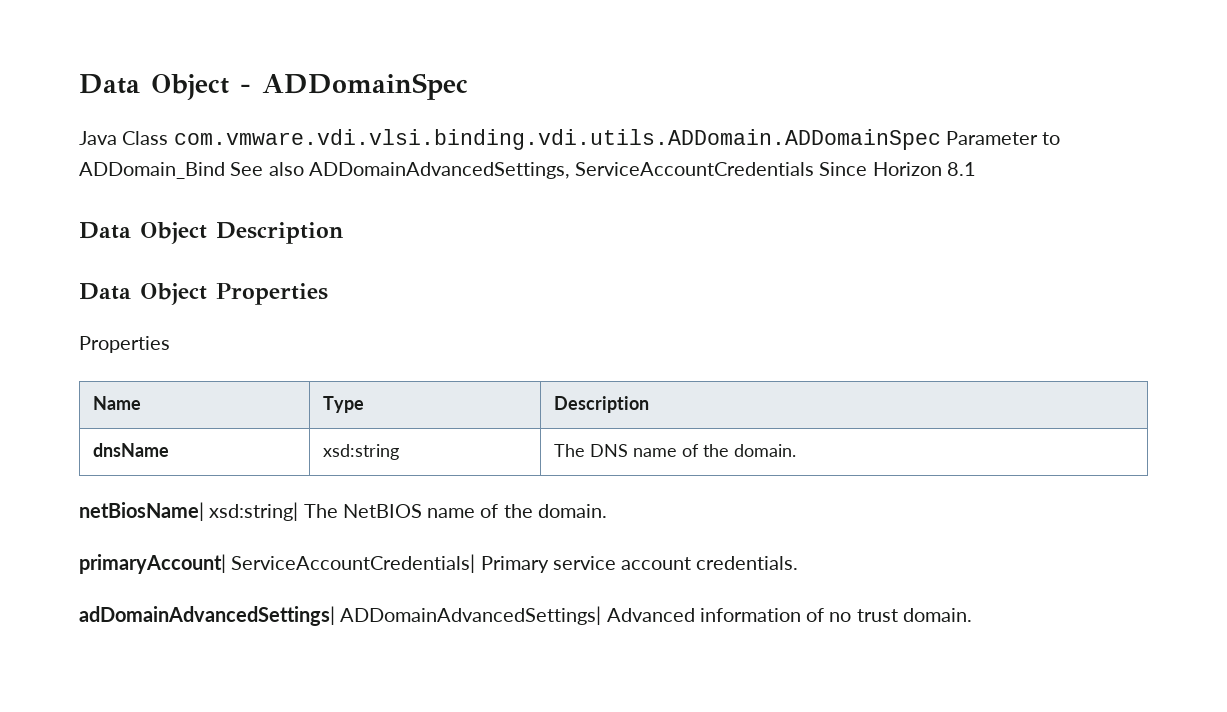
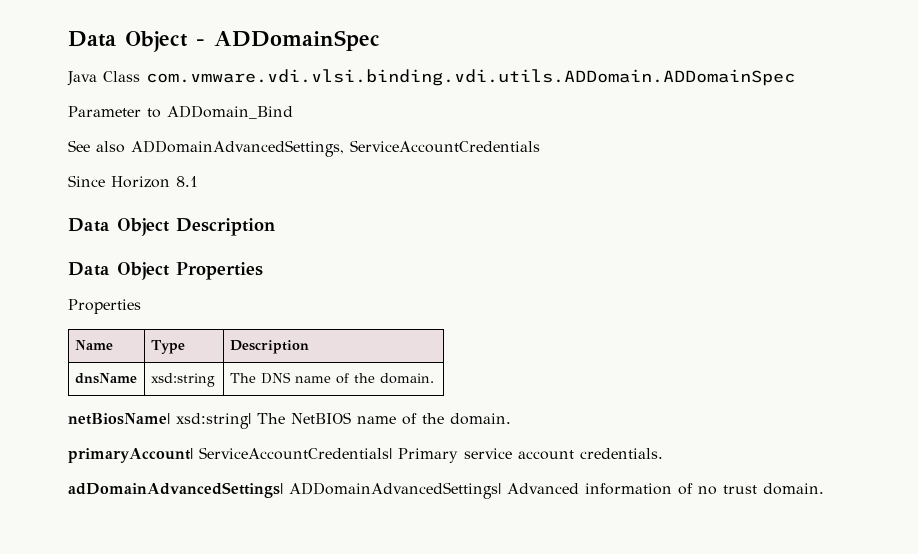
(941, 139) none -> (795, 77) //
(225, 170) none -> (293, 112) //
(815, 169) none -> (540, 146) //

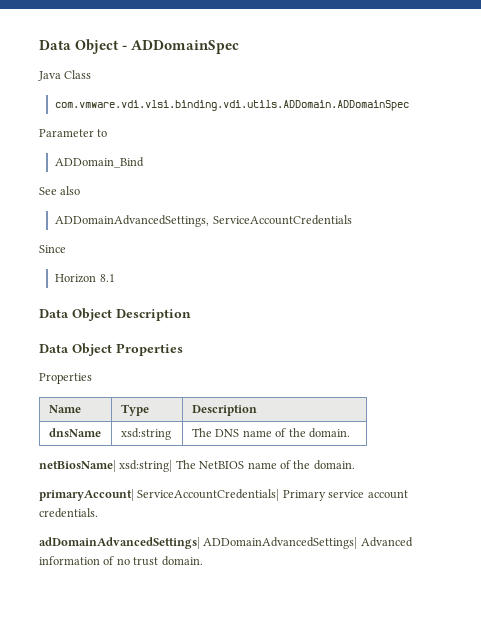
(140, 76) none -> (92, 74) //
(161, 113) none -> (108, 133) //
(125, 147) none -> (81, 190) //
(105, 181) none -> (66, 249) //

